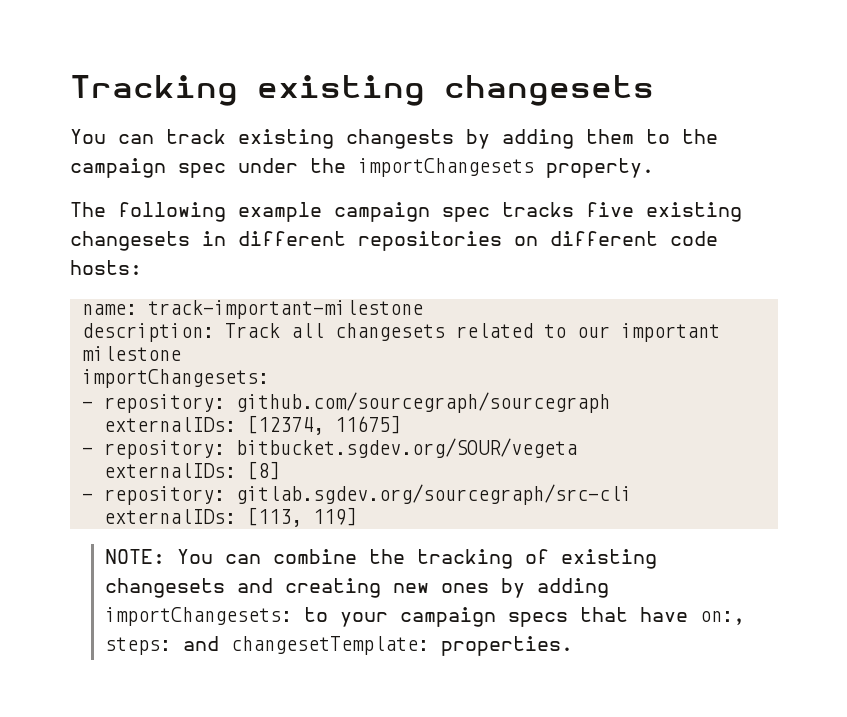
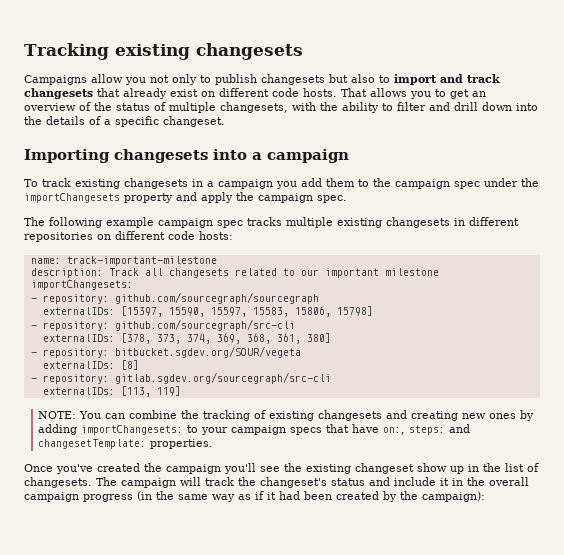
[70,129,574,149] You can track existing changests by adding -> [24,74,500,85] [24,88,486,99] [24,102,538,113] [24,116,225,127] [24,149,349,163] [24,178,322,189] Campaigns allow you not only to publish changesets but also to import and track changesets that already exist on different code hosts. That allows you to get an overview of the status of multiple changesets, with the ability to filter and drill down into the details of a specific changeset. // Importing changesets into a campaign // To track existing changesets in a campaign you add
[546,158,654,178] property. -> [124,192,347,203] property and apply the campaign spec.
[586,202,634,217] five -> [286,217,333,228] multiple
[246,415,401,435] [12374, 11675] -> [120,306,373,317] [30,319,295,331] [42,333,331,344] [15397, 15590, 15597, 15583, 15806, 15798] // - repository: github.com/sourcegraph/src-cli // externalIDs: [378, 373, 374, 369, 368, 361, 380]
(573, 646) none -> [24,463,539,474] [24,477,529,488] [24,491,485,502] // Once you've created the campaign you'll see the existing changeset show up in the list of changesets. The campaign will track the changeset's status and include it in the overall campaign progress (in the same way as if it had been created by the campaign):

